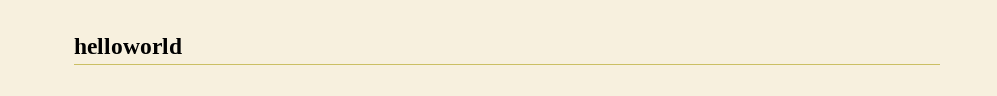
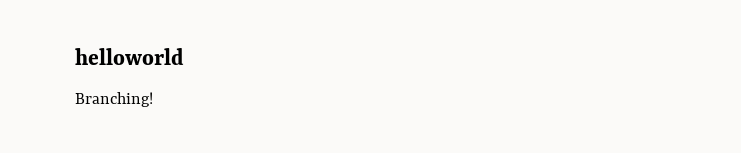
(182, 46) none -> [75,92,153,107] // Branching!

